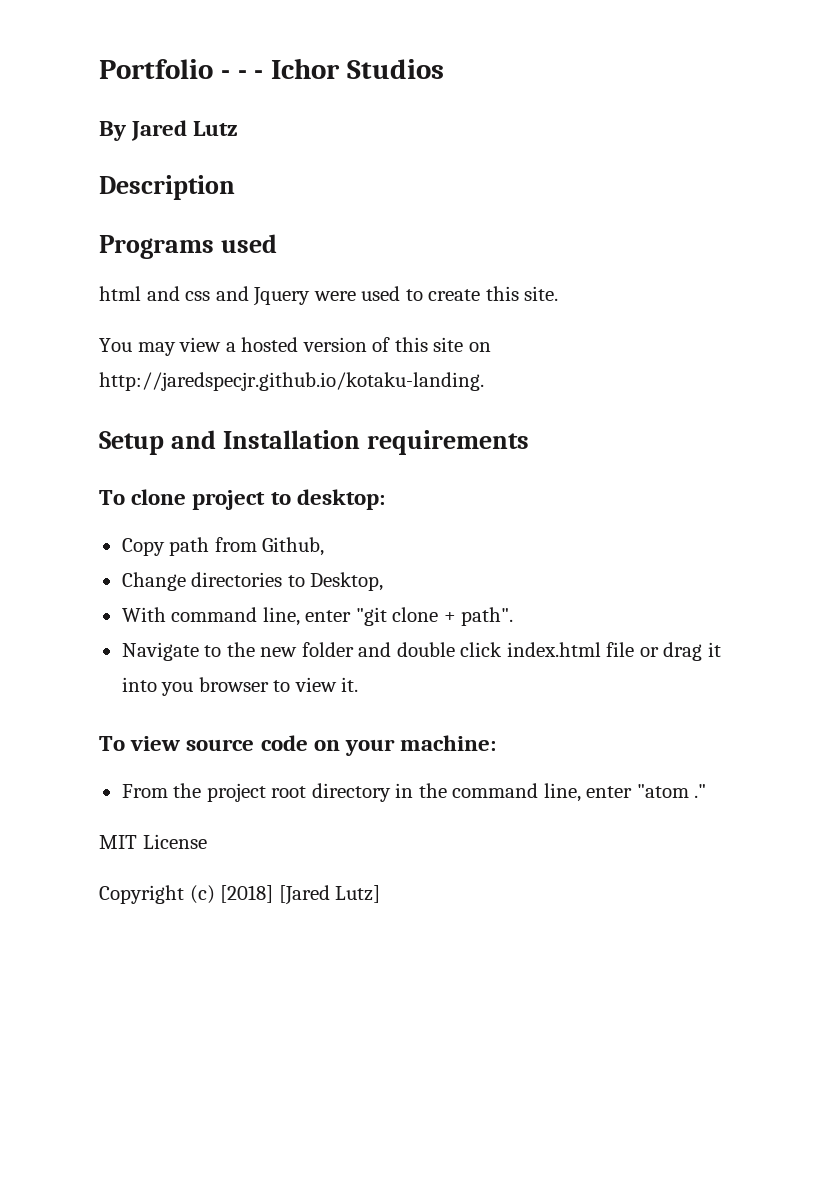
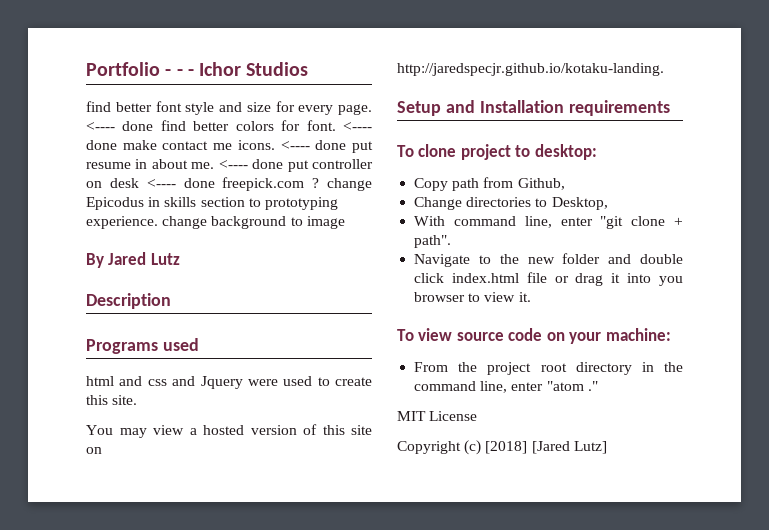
(445, 69) none -> [86,101,372,115] [86,120,372,131] [86,140,374,153] [86,159,373,172] [86,177,372,191] [86,197,338,210] [86,216,345,229] // find better font style and size for every page. <---- done find better colors for font. <---- done make contact me icons. <---- done put resume in about me. <---- done put controller on desk <---- done freepick.com ? change Epicodus in skills section to prototyping experience. change background to image

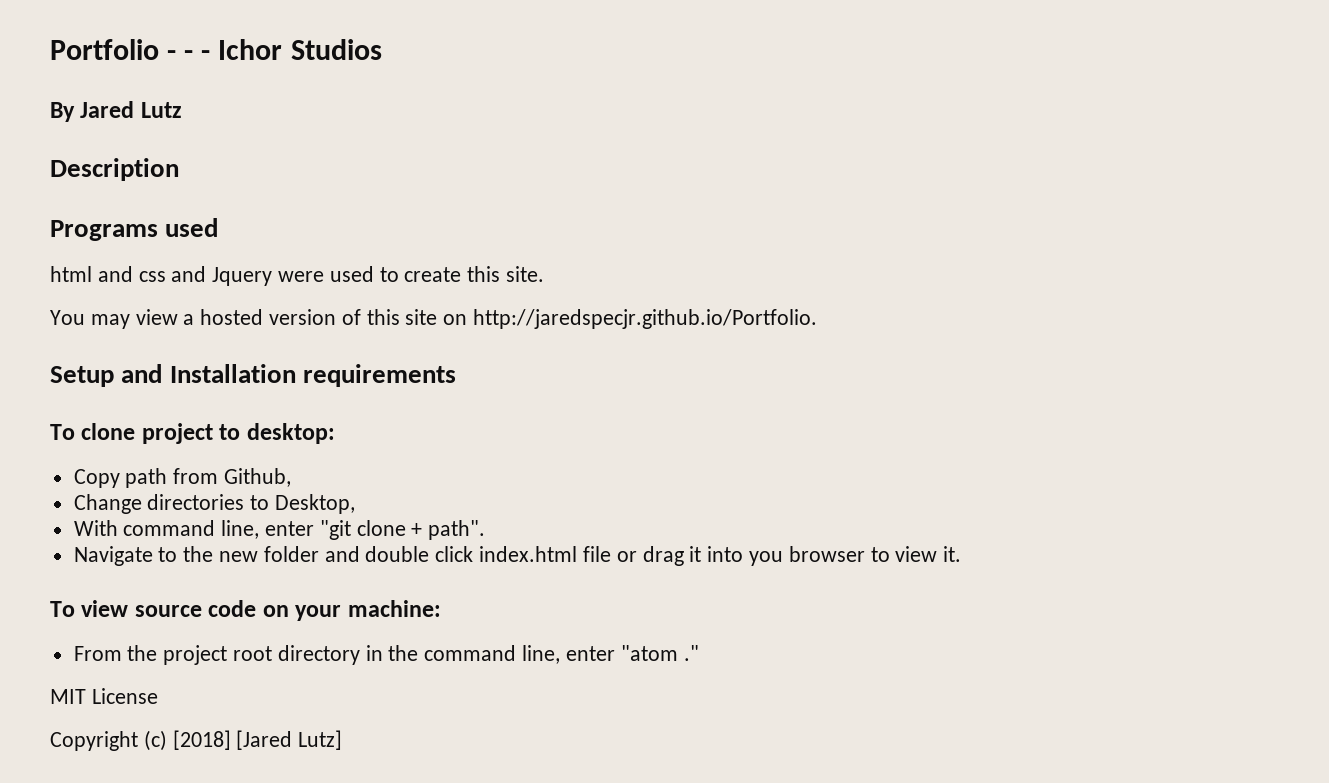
[86,101,372,115] [86,120,372,131] [86,140,374,153] [86,159,373,172] [86,177,372,191] [86,197,338,210] [86,216,345,229] // find better font style and size for every page. <---- done find better colors for font. <---- done make contact me icons. <---- done put resume in about me. <---- done put controller on desk <---- done freepick.com ? change Epicodus in skills section to prototyping experience. change background to image -> (382, 49) none
[397,63,664,76] http://jaredspecjr.github.io/kotaku-landing. -> [473,309,818,329] http://jaredspecjr.github.io/Portfolio.

